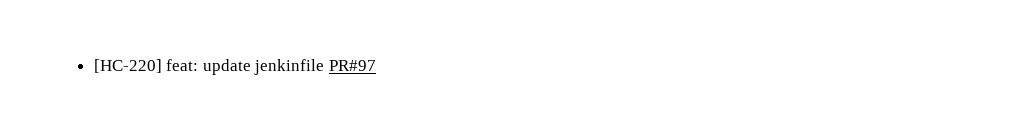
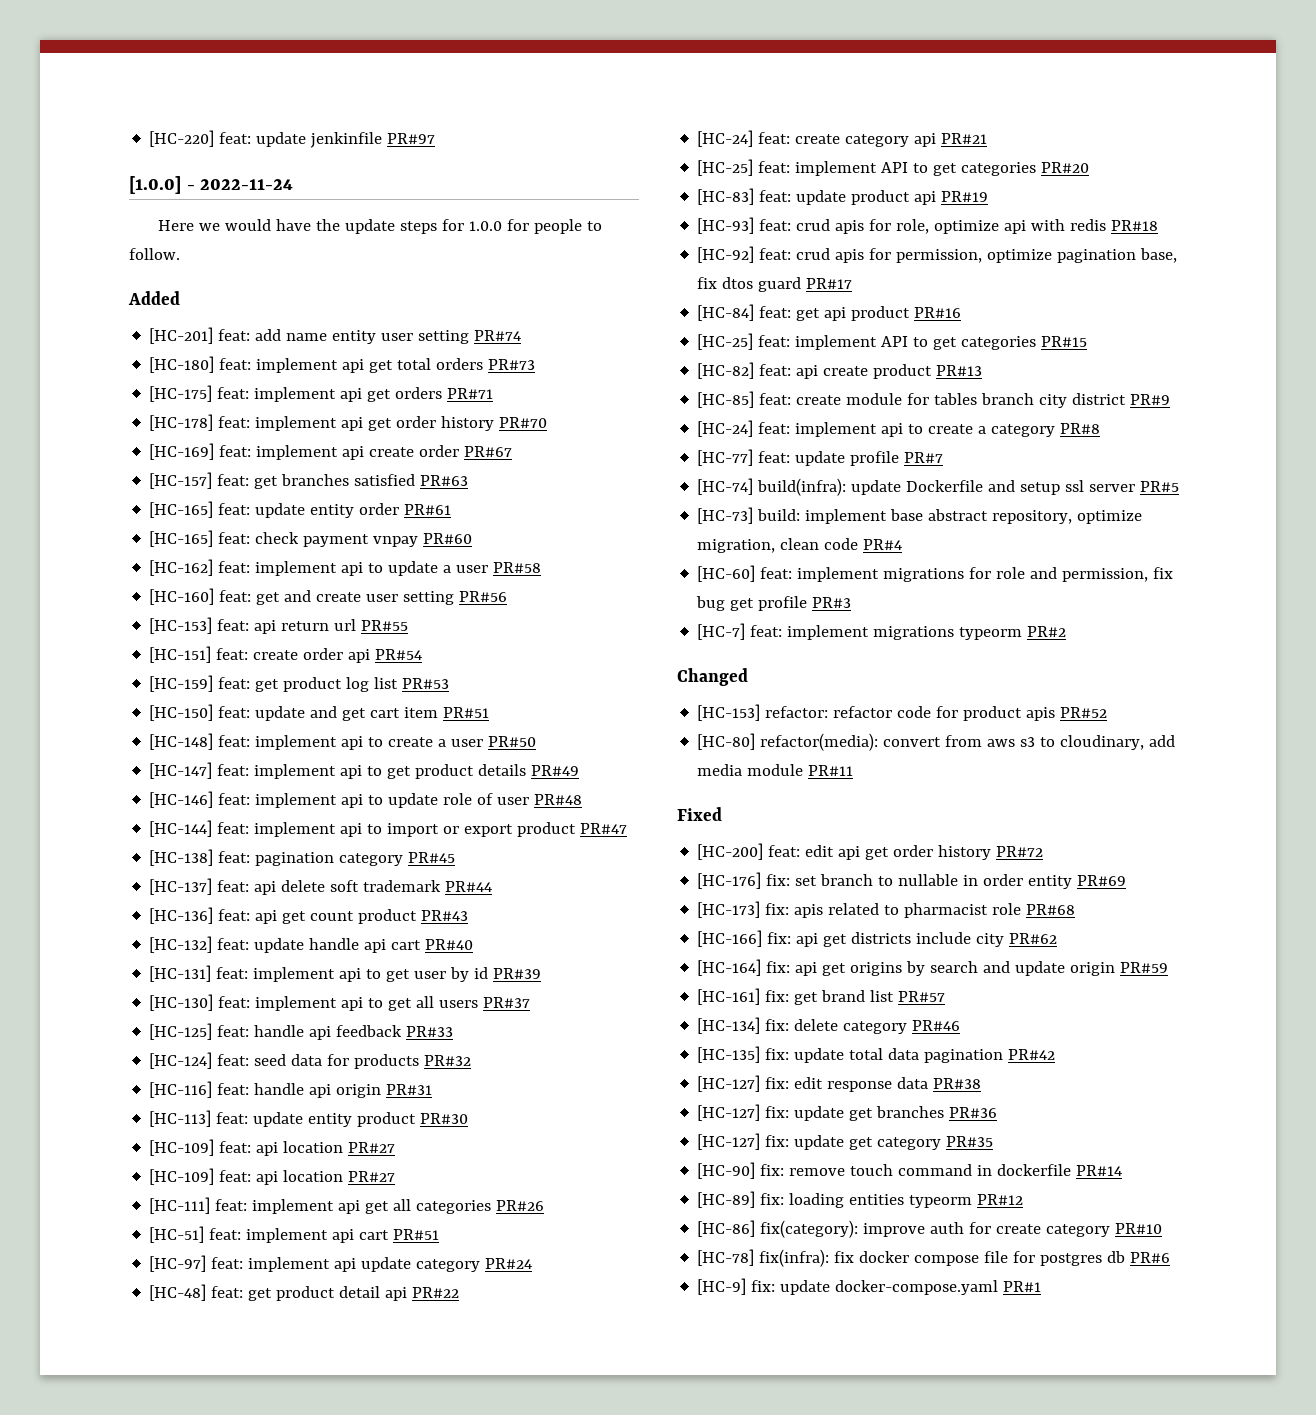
(377, 65) none -> [129,176,294,194] [158,219,602,234] [129,248,180,260] [128,291,180,305] [149,327,522,344] [149,356,536,373] [149,385,494,402] [149,414,548,431] [149,443,513,460] [149,472,469,489] [149,501,452,518] [149,530,473,547] [149,559,542,576] [149,588,508,605] [149,617,409,634] [149,646,423,663] [149,675,450,692] [149,704,490,721] [149,733,537,750] [149,762,580,779] [149,791,583,808] [149,820,628,837] [149,849,456,866] [149,878,493,895] [149,907,469,924] [149,936,474,953] [149,965,542,982] [149,994,531,1011] [149,1023,454,1040] [149,1052,472,1069] [149,1081,433,1098] [149,1110,469,1127] [149,1139,396,1156] [149,1168,396,1185] [149,1197,545,1214] [149,1226,440,1243] [149,1255,533,1272] [149,1284,460,1301] [697,130,988,147] [697,159,1090,176] [697,188,989,205] [697,217,1159,234] [697,246,1178,263] [697,277,853,292] [697,304,962,321] [697,333,1088,350] [697,362,983,379] [697,391,1171,408] [697,420,1101,437] [697,449,944,466] [697,478,1180,496] [697,507,1143,524] [697,538,903,553] [697,565,1174,582] [696,596,852,611] [697,623,1067,640] [677,668,748,686] [697,704,1108,721] [697,733,1176,751] [697,764,854,776] [677,807,722,821] [697,843,1044,860] [697,872,1127,889] [697,901,1076,918] [697,930,1058,947] [697,959,1169,976] [697,988,946,1005] [697,1017,961,1034] [697,1046,1056,1063] [697,1075,982,1092] [697,1104,998,1121] [697,1133,994,1150] [697,1162,1123,1179] [697,1191,1024,1208] [697,1220,1163,1238] [697,1249,1171,1267] [697,1278,1042,1295] // [1.0.0] - 2022-11-24 // Here we would have the update steps for 1.0.0 for people to follow. // Added // [HC-201] feat: add name entity user setting PR#74 // [HC-180] feat: implement api get total orders PR#73 // [HC-175] feat: implement api get orders PR#71 // [HC-178] feat: implement api get order history PR#70 // [HC-169] feat: implement api create order PR#67 // [HC-157] feat: get branches satisfied PR#63 // [HC-165] feat: update entity order PR#61 // [HC-165] feat: check payment vnpay PR#60 // [HC-162] feat: implement api to update a user PR#58 // [HC-160] feat: get and create user setting PR#56 // [HC-153] feat: api return url PR#55 // [HC-151] feat: create order api PR#54 // [HC-159] feat: get product log list PR#53 // [HC-150] feat: update and get cart item PR#51 // [HC-148] feat: implement api to create a user PR#50 // [HC-147] feat: implement api to get product details PR#49 // [HC-146] feat: implement api to update role of user PR#48 // [HC-144] feat: implement api to import or export product PR#47 // [HC-138] feat: pagination category PR#45 // [HC-137] feat: api delete soft trademark PR#44 // [HC-136] feat: api get count product PR#43 // [HC-132] feat: update handle api cart PR#40 // [HC-131] feat: implement api to get user by id PR#39 // [HC-130] feat: implement api to get all users PR#37 // [HC-125] feat: handle api feedback PR#33 // [HC-124] feat: seed data for products PR#32 // [HC-116] feat: handle api origin PR#31 // [HC-113] feat: update entity product PR#30 // [HC-109] feat: api location PR#27 // [HC-109] feat: api location PR#27 // [HC-111] feat: implement api get all categories PR#26 // [HC-51] feat: implement api cart PR#51 // [HC-97] feat: implement api update category PR#24 // [HC-48] feat: get product detail api PR#22 // [HC-24] feat: create category api PR#21 // [HC-25] feat: implement API to get categories PR#20 // [HC-83] feat: update product api PR#19 // [HC-93] feat: crud apis for role, optimize api with redis PR#18 // [HC-92] feat: crud apis for permission, optimize pagination base, fix dtos guard PR#17 // [HC-84] feat: get api product PR#16 // [HC-25] feat: implement API to get categories PR#15 // [HC-82] feat: api create product PR#13 // [HC-85] feat: create module for tables branch city district PR#9 // [HC-24] feat: implement api to create a category PR#8 // [HC-77] feat: update profile PR#7 // [HC-74] build(infra): update Dockerfile and setup ssl server PR#5 // [HC-73] build: implement base abstract repository, optimize migration, clean code PR#4 // [HC-60] feat: implement migrations for role and permission, fix bug get profile PR#3 // [HC-7] feat: implement migrations typeorm PR#2 // Changed // [HC-153] refactor: refactor code for product apis PR#52 // [HC-80] refactor(media): convert from aws s3 to cloudinary, add media module PR#11 // Fixed // [HC-200] feat: edit api get order history PR#72 // [HC-176] fix: set branch to nullable in order entity PR#69 // [HC-173] fix: apis related to pharmacist role PR#68 // [HC-166] fix: api get districts include city PR#62 // [HC-164] fix: api get origins by search and update origin PR#59 // [HC-161] fix: get brand list PR#57 // [HC-134] fix: delete category PR#46 // [HC-135] fix: update total data pagination PR#42 // [HC-127] fix: edit response data PR#38 // [HC-127] fix: update get branches PR#36 // [HC-127] fix: update get category PR#35 // [HC-90] fix: remove touch command in dockerfile PR#14 // [HC-89] fix: loading entities typeorm PR#12 // [HC-86] fix(category): improve auth for create category PR#10 // [HC-78] fix(infra): fix docker compose file for postgres db PR#6 // [HC-9] fix: update docker-compose.yaml PR#1

